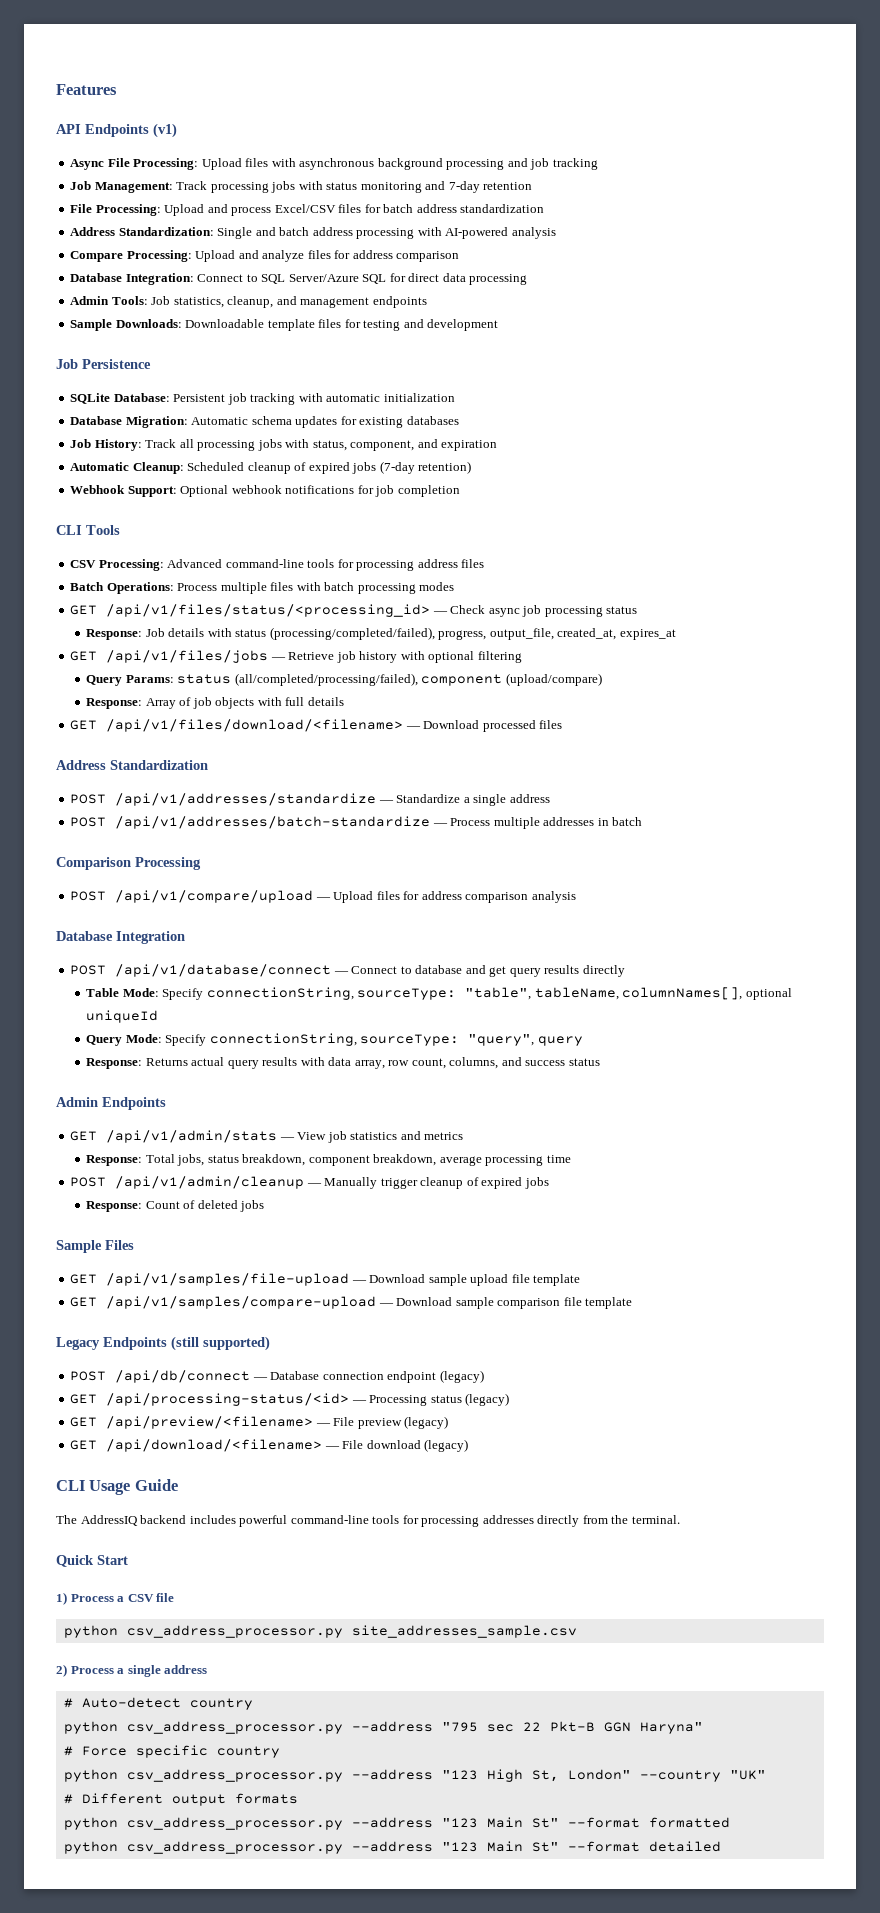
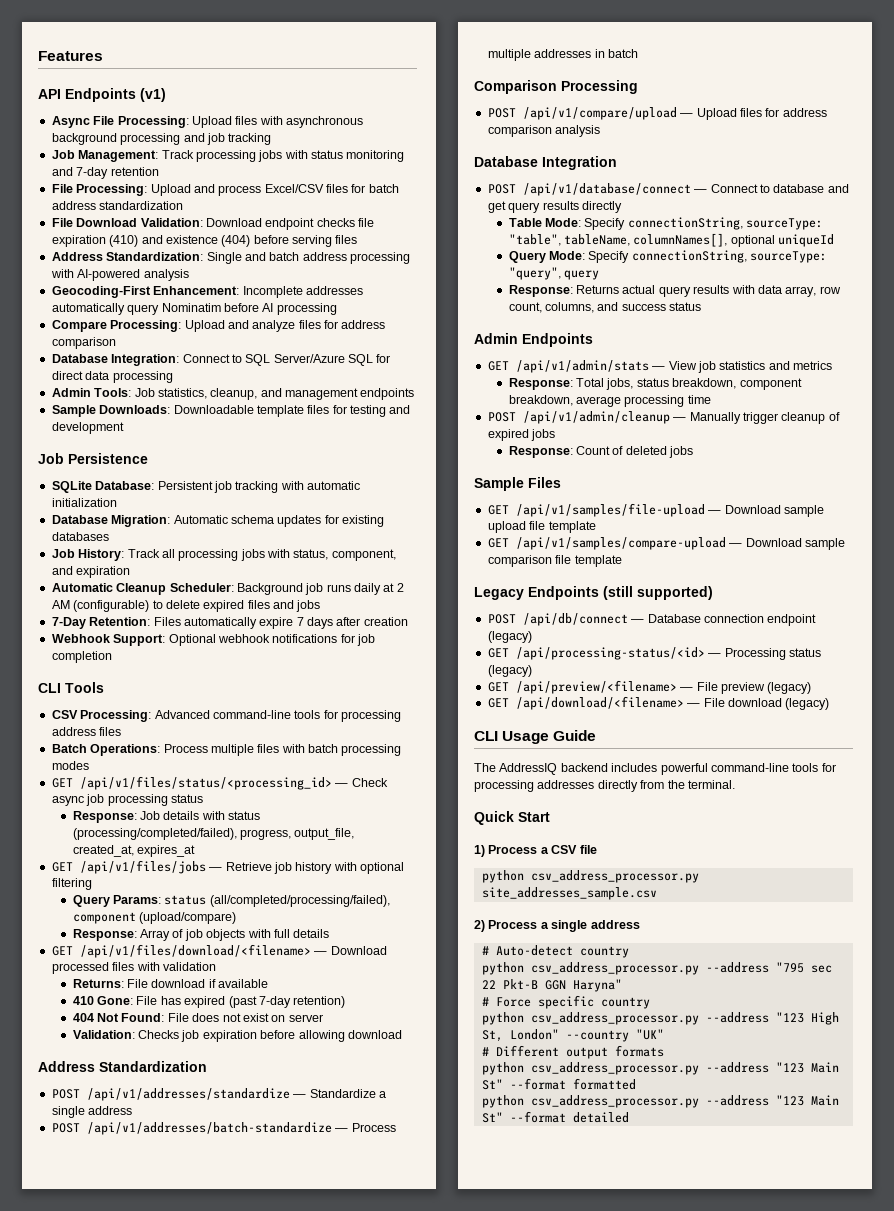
(545, 208) none -> [51,218,374,230] [51,235,358,247] // File Download Validation: Download endpoint checks file expiration (410) and existence (404) before serving files
(556, 233) none -> [51,286,363,298] [51,303,337,315] // Geocoding-First Enhancement: Incomplete addresses automatically query Nominatim before AI processing
[132,461,472,474] Cleanup: Scheduled cleanup of expired jobs (7-day retention) -> [116,583,404,595] [51,600,321,612] [51,617,408,629] Cleanup Scheduler: Background job runs daily at 2 AM (configurable) to delete expired files and jobs // 7-Day Retention: Files automatically expire 7 days after creation
(563, 724) none -> [136,962,216,971] [72,979,269,988] [72,996,346,1008] [72,1013,323,1022] [72,1030,402,1042] with validation // Returns: File download if available // 410 Gone: File has expired (past 7-day retention) // 404 Not Found: File does not exist on server // Validation: Checks job expiration before allowing download

